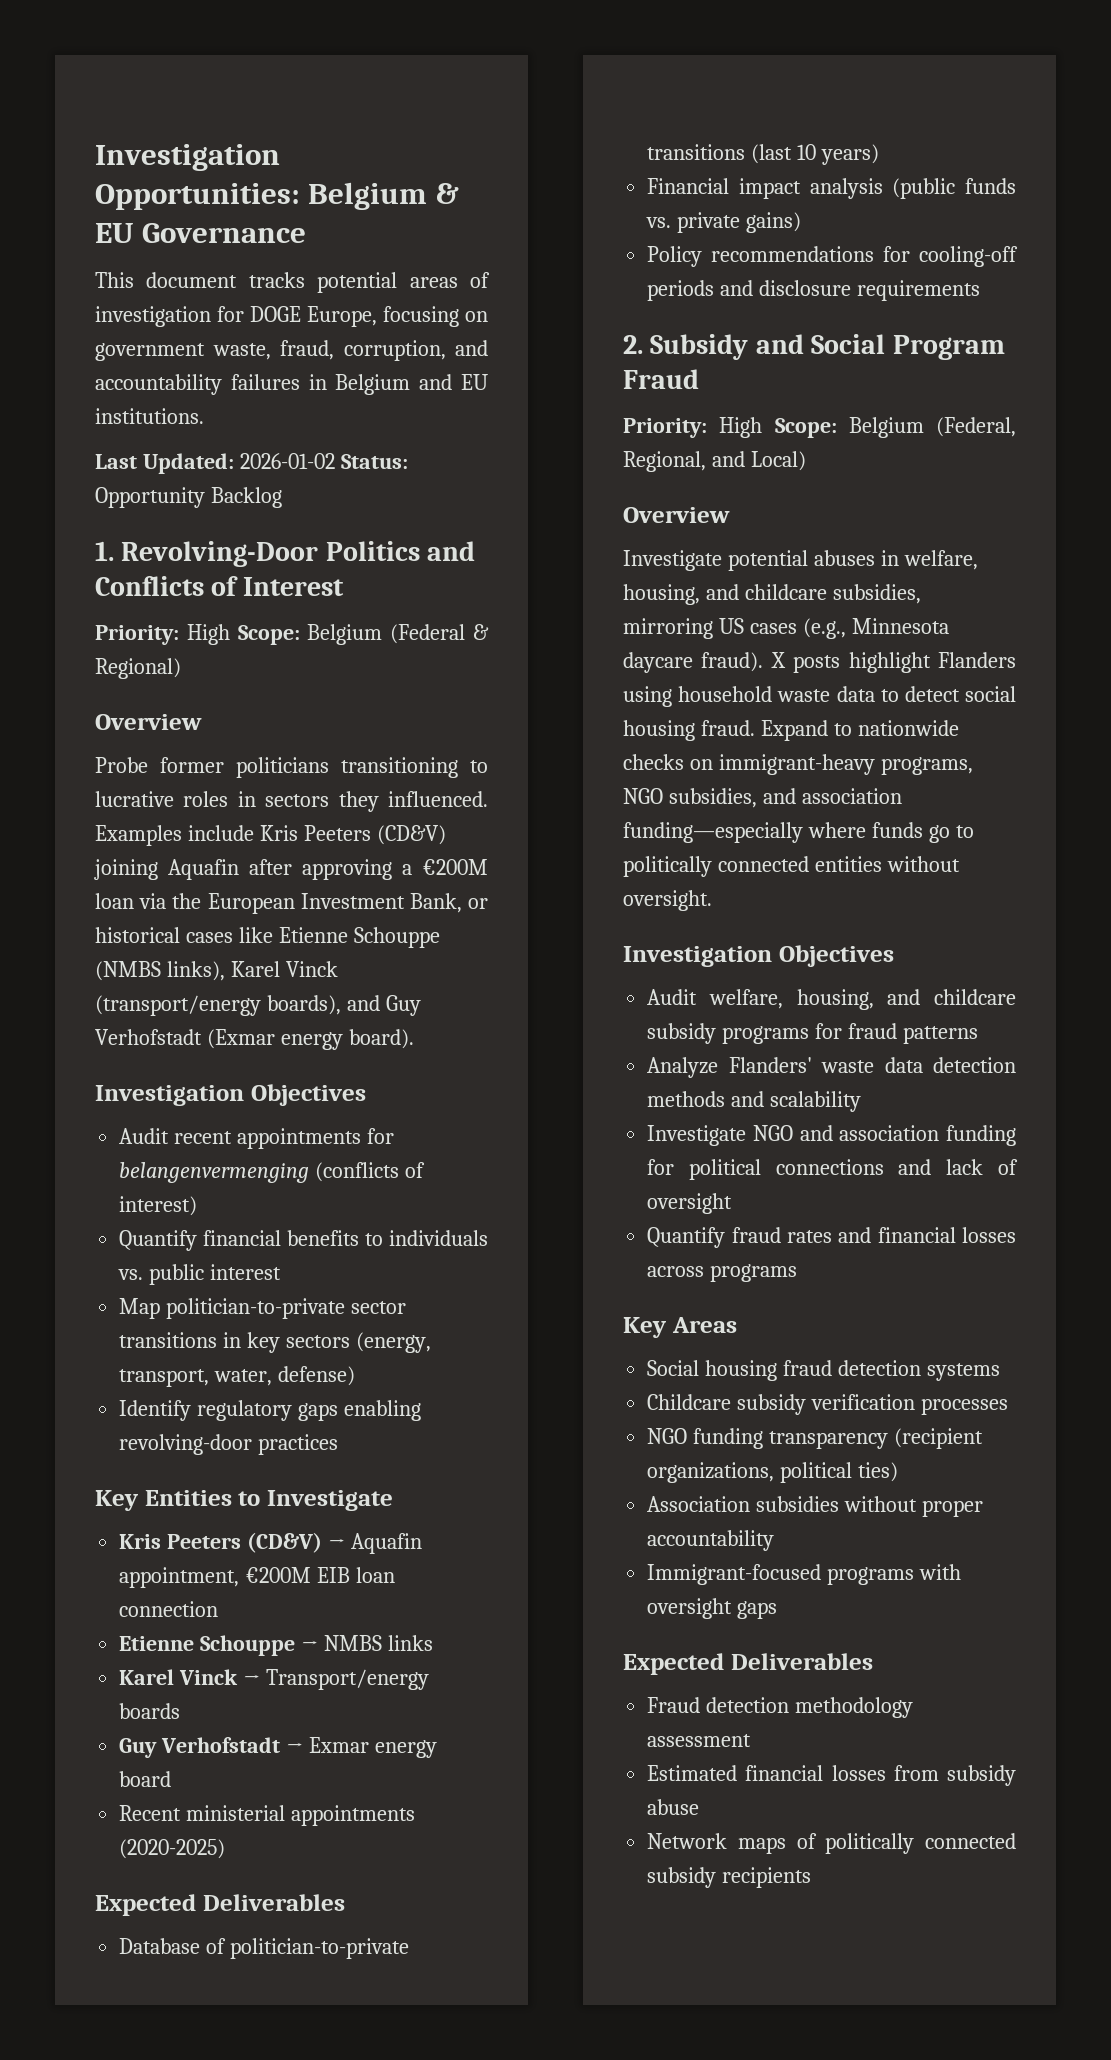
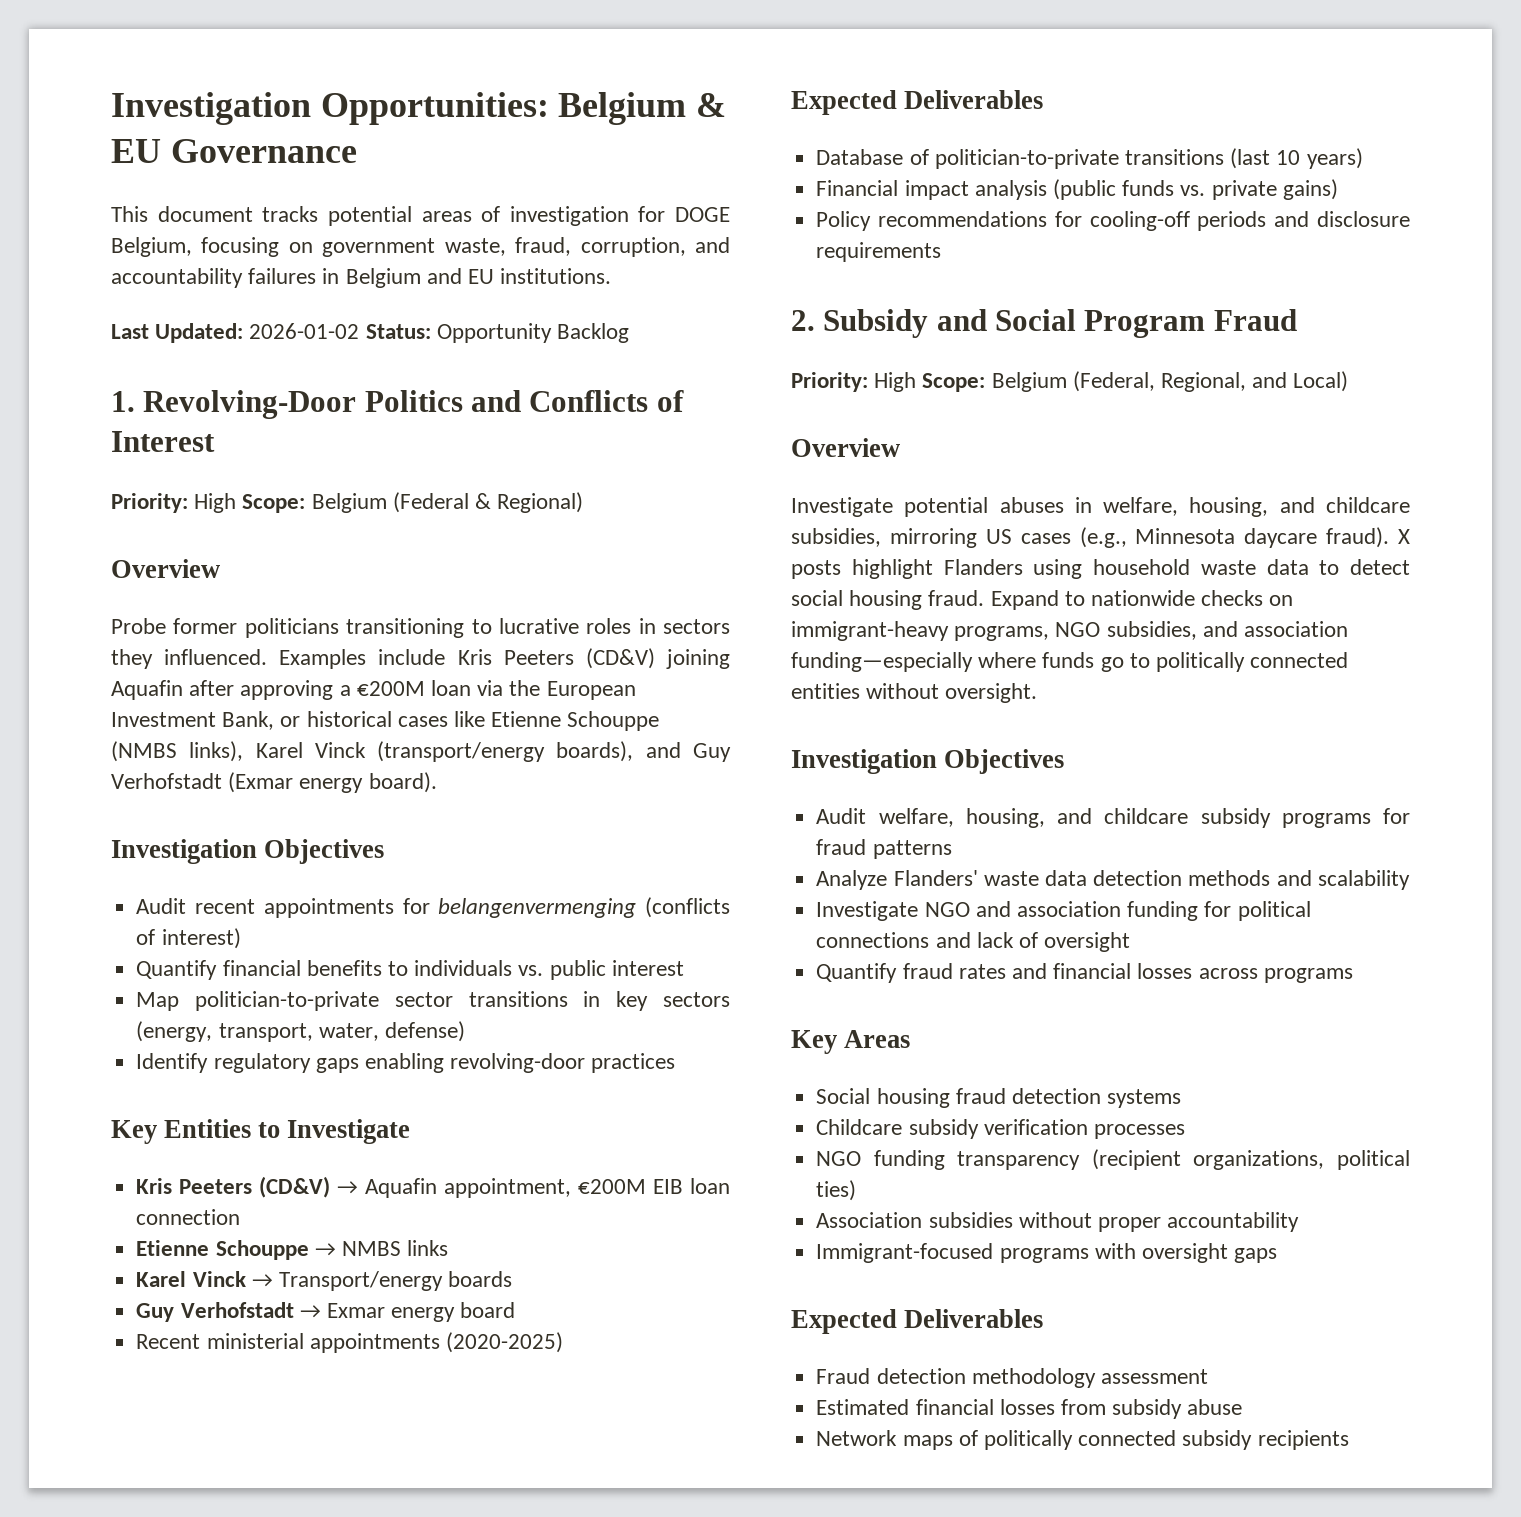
[307,306,377,327] Europe, -> [111,237,192,257] Belgium,

